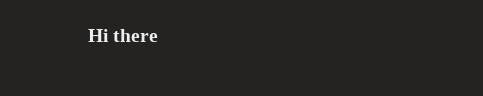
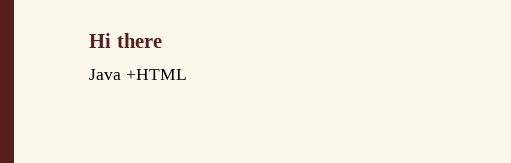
(159, 35) none -> [89,69,187,80] // Java +HTML

